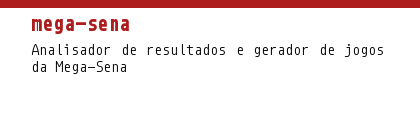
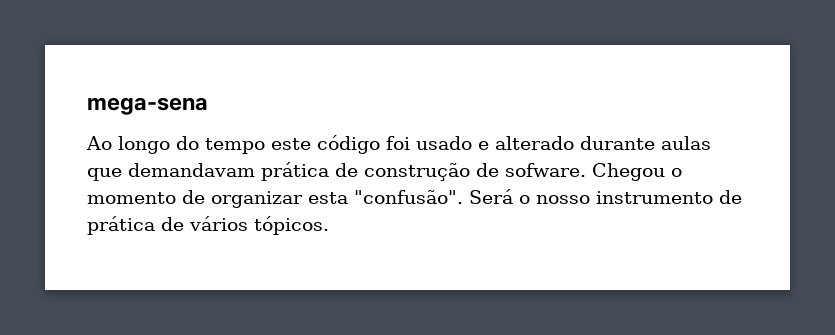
[31,44,384,57] [31,61,127,74] Analisador de resultados e gerador de jogos da Mega-Sena -> [86,135,711,154] [87,162,682,181] [87,189,742,208] [87,216,329,235] Ao longo do tempo este código foi usado e alterado durante aulas que demandavam prática de construção de sofware. Chegou o momento de organizar esta "confusão". Será o nosso instrumento de prática de vários tópicos.

